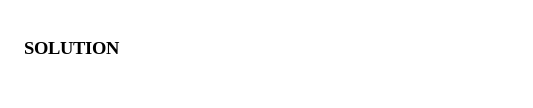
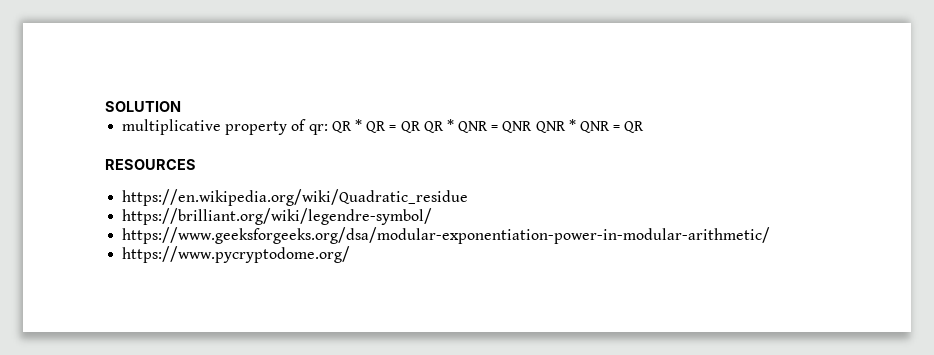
(120, 48) none -> [122,119,645,135] [105,159,196,170] [122,189,469,206] [122,208,433,225] [122,227,771,244] [122,246,351,263] // multiplicative property of qr: QR * QR = QR QR * QNR = QNR QNR * QNR = QR // RESOURCES // https://en.wikipedia.org/wiki/Quadratic_residue // https://brilliant.org/wiki/legendre-symbol/ // https://www.geeksforgeeks.org/dsa/modular-exponentiation-power-in-modular-arithmetic/ // https://www.pycryptodome.org/

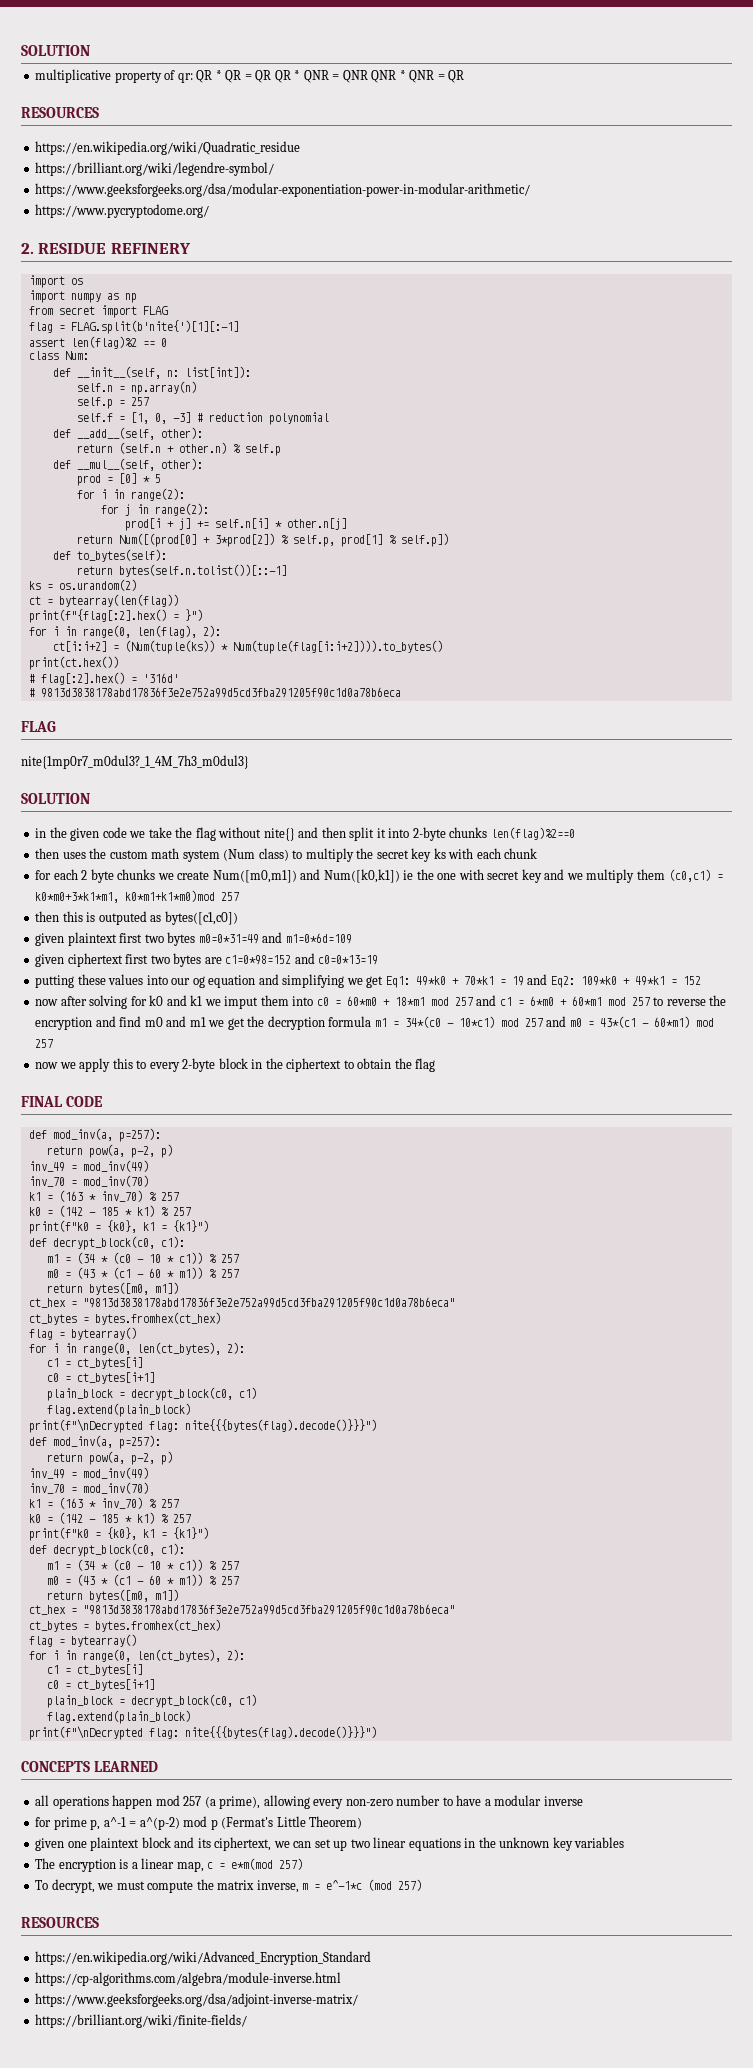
(351, 254) none -> [21,243,191,254] [28,275,83,288] [28,290,137,303] [28,305,168,318] [28,320,239,334] [28,336,167,349] [28,351,89,360] [52,366,251,379] [76,381,197,395] [76,397,149,409] [76,412,329,425] [52,427,203,440] [76,442,281,456] [52,458,203,471] [76,473,161,486] [76,488,185,501] [100,503,209,516] [124,518,347,531] [76,533,449,547] [52,549,167,562] [76,564,287,577] [28,579,137,591] [28,594,179,607] [28,609,203,623] [28,625,221,638] [52,640,443,654] [28,656,119,670] [28,672,179,685] [28,687,401,698] [21,721,56,732] [21,755,249,769] [21,793,90,804] [35,827,575,841] [35,848,538,862] [35,869,723,883] [35,890,240,903] [35,911,238,925] [35,932,352,946] [35,953,379,967] [35,974,701,988] [35,995,727,1009] [35,1016,714,1030] [35,1039,54,1048] [35,1058,436,1072] [21,1096,104,1107] [28,1128,161,1142] [46,1144,173,1158] [28,1160,149,1172] [28,1175,149,1187] [28,1190,179,1202] [28,1205,191,1217] [28,1220,209,1234] [28,1236,185,1250] [46,1252,239,1264] [46,1267,239,1279] [46,1282,179,1295] [28,1297,455,1308] [28,1312,221,1325] [28,1327,137,1340] [28,1342,245,1355] [46,1357,143,1369] [46,1372,155,1384] [46,1387,257,1401] [46,1403,191,1417] [28,1419,377,1433] [28,1435,161,1449] [46,1451,173,1465] [28,1467,149,1479] [28,1482,149,1494] [28,1497,179,1509] [28,1512,191,1524] [28,1527,209,1541] [28,1543,185,1557] [46,1559,239,1571] [46,1574,239,1586] [46,1589,179,1602] [28,1604,455,1615] [28,1619,221,1632] [28,1634,137,1647] [28,1649,245,1662] [46,1664,143,1676] [46,1679,155,1691] [46,1694,257,1708] [46,1710,191,1724] [28,1726,377,1740] [21,1761,159,1772] [35,1795,583,1809] [35,1816,363,1830] [35,1837,625,1851] [35,1858,304,1872] [35,1879,423,1893] [21,1917,99,1928] [35,1951,372,1965] [35,1972,342,1986] [35,1993,359,2007] [35,2014,248,2028] // 2. RESIDUE REFINERY // import os // import numpy as np // from secret import FLAG // flag = FLAG.split(b'nite{')[1][:-1] // assert len(flag)%2 == 0 // class Num: // def __init__(self, n: list[int]): // self.n = np.array(n) // self.p = 257 // self.f = [1, 0, -3] # reduction polynomial // def __add__(self, other): // return (self.n + other.n) % self.p // def __mul__(self, other): // prod = [0] * 5 // for i in range(2): // for j in range(2): // prod[i + j] += self.n[i] * other.n[j] // return Num([(prod[0] + 3*prod[2]) % self.p, prod[1] % self.p]) // def to_bytes(self): // return bytes(self.n.tolist())[::-1] // ks = os.urandom(2) // ct = bytearray(len(flag)) // print(f"{flag[:2].hex() = }") // for i in range(0, len(flag), 2): // ct[i:i+2] = (Num(tuple(ks)) * Num(tuple(flag[i:i+2]))).to_bytes() // print(ct.hex()) // # flag[:2].hex() = '316d' // # 9813d3838178abd17836f3e2e752a99d5cd3fba291205f90c1d0a78b6eca // FLAG // nite{1mp0r7_m0dul3?_1_4M_7h3_m0dul3} // SOLUTION // in the given code we take the flag without nite{} and then split it into 2-byte chunks len(flag)%2==0 // then uses the custom math system (Num class) to multiply the secret key ks with each chunk // for each 2 byte chunks we create Num([m0,m1]) and Num([k0,k1]) ie the one with secret key and we multiply them (c0,c1) = k0*m0+3*k1*m1, k0*m1+k1*m0)mod 257 // then this is outputed as bytes([c1,c0]) // given plaintext first two bytes m0=0*31=49 and m1=0*6d=109 // given ciphertext first two bytes are c1=0*98=152 and c0=0*13=19 // putting these values into our og equation and simplifying we get Eq1: 49*k0 + 70*k1 = 19 and Eq2: 109*k0 + 49*k1 = 152 // now after solving for k0 and k1 we imput them into c0 = 60*m0 + 18*m1 mod 257 and c1 = 6*m0 + 60*m1 mod 257 to reverse the encryption and find m0 and m1 we get the decryption formula m1 = 34*(c0 - 10*c1) mod 257 and m0 = 43*(c1 - 60*m1) mod 257 // now we apply this to every 2-byte block in the ciphertext to obtain the flag // FINAL CODE // def mod_inv(a, p=257): // return pow(a, p-2, p) // inv_49 = mod_inv(49) // inv_70 = mod_inv(70) // k1 = (163 * inv_70) % 257 // k0 = (142 - 185 * k1) % 257 // print(f"k0 = {k0}, k1 = {k1}") // def decrypt_block(c0, c1): // m1 = (34 * (c0 - 10 * c1)) % 257 // m0 = (43 * (c1 - 60 * m1)) % 257 // return bytes([m0, m1]) // ct_hex = "9813d3838178abd17836f3e2e752a99d5cd3fba291205f90c1d0a78b6eca" // ct_bytes = bytes.fromhex(ct_hex) // flag = bytearray() // for i in range(0, len(ct_bytes), 2): // c1 = ct_bytes[i] // c0 = ct_bytes[i+1] // plain_block = decrypt_block(c0, c1) // flag.extend(plain_block) // print(f"\nDecrypted flag: nite{{{bytes(flag).decode()}}}") // def mod_inv(a, p=257): // return pow(a, p-2, p) // inv_49 = mod_inv(49) // inv_70 = mod_inv(70) // k1 = (163 * inv_70) % 257 // k0 = (142 - 185 * k1) % 257 // print(f"k0 = {k0}, k1 = {k1}") // def decrypt_block(c0, c1): // m1 = (34 * (c0 - 10 * c1)) % 257 // m0 = (43 * (c1 - 60 * m1)) % 257 // return bytes([m0, m1]) // ct_hex = "9813d3838178abd17836f3e2e752a99d5cd3fba291205f90c1d0a78b6eca" // ct_bytes = bytes.fromhex(ct_hex) // flag = bytearray() // for i in range(0, len(ct_bytes), 2): // c1 = ct_bytes[i] // c0 = ct_bytes[i+1] // plain_block = decrypt_block(c0, c1) // flag.extend(plain_block) // print(f"\nDecrypted flag: nite{{{bytes(flag).decode()}}}") // CONCEPTS LEARNED // all operations happen mod 257 (a prime), allowing every non-zero number to have a modular inverse // for prime p, a^-1 = a^(p-2) mod p (Fermat's Little Theorem) // given one plaintext block and its ciphertext, we can set up two linear equations in the unknown key variables // The encryption is a linear map, c = e*m(mod 257) // To decrypt, we must compute the matrix inverse, m = e^-1*c (mod 257) // RESOURCES // https://en.wikipedia.org/wiki/Advanced_Encryption_Standard // https://cp-algorithms.com/algebra/module-inverse.html // https://www.geeksforgeeks.org/dsa/adjoint-inverse-matrix/ // https://brilliant.org/wiki/finite-fields/

